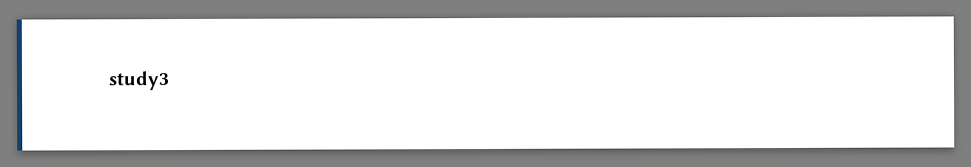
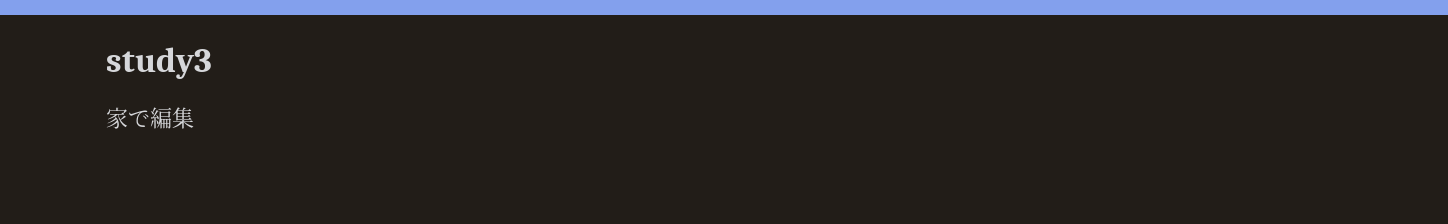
(170, 81) none -> [106,107,194,129] // 家で編集

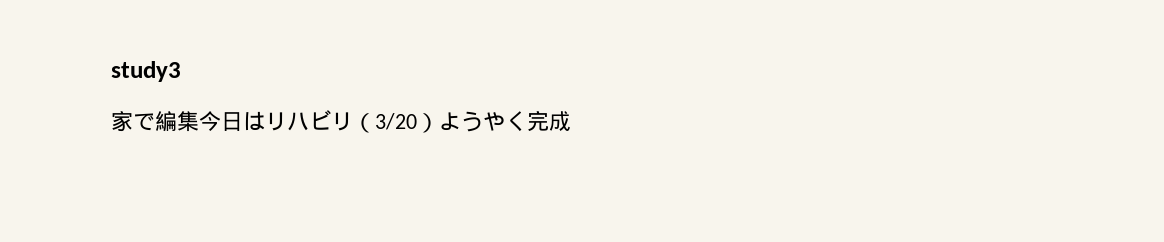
(194, 118) none -> [199,110,571,133] 今日はリハビリ（3/20）ようやく完成

